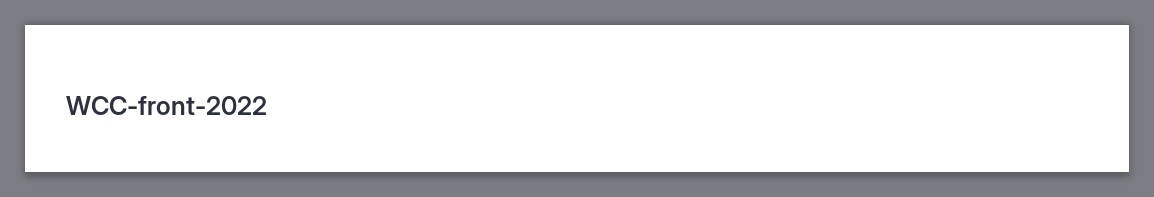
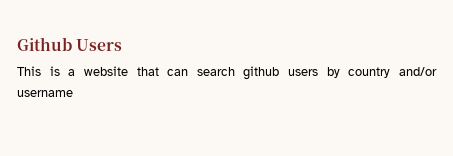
[66,96,267,115] WCC-front-2022 -> [17,37,123,51] [17,66,437,80] [17,90,73,97] Github Users // This is a website that can search github users by country and/or username

